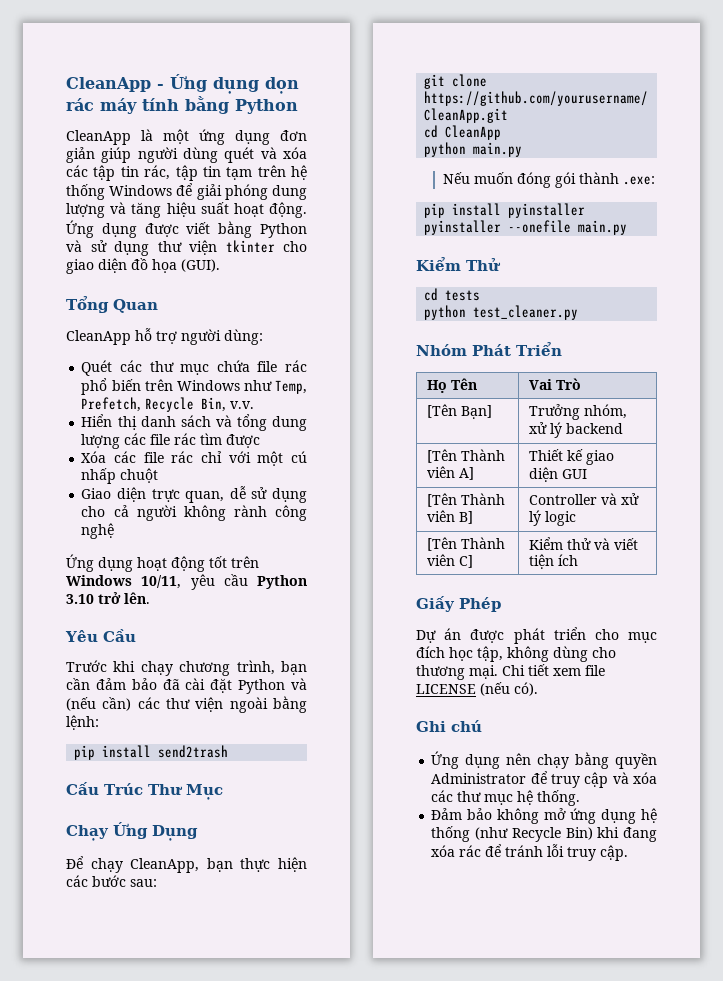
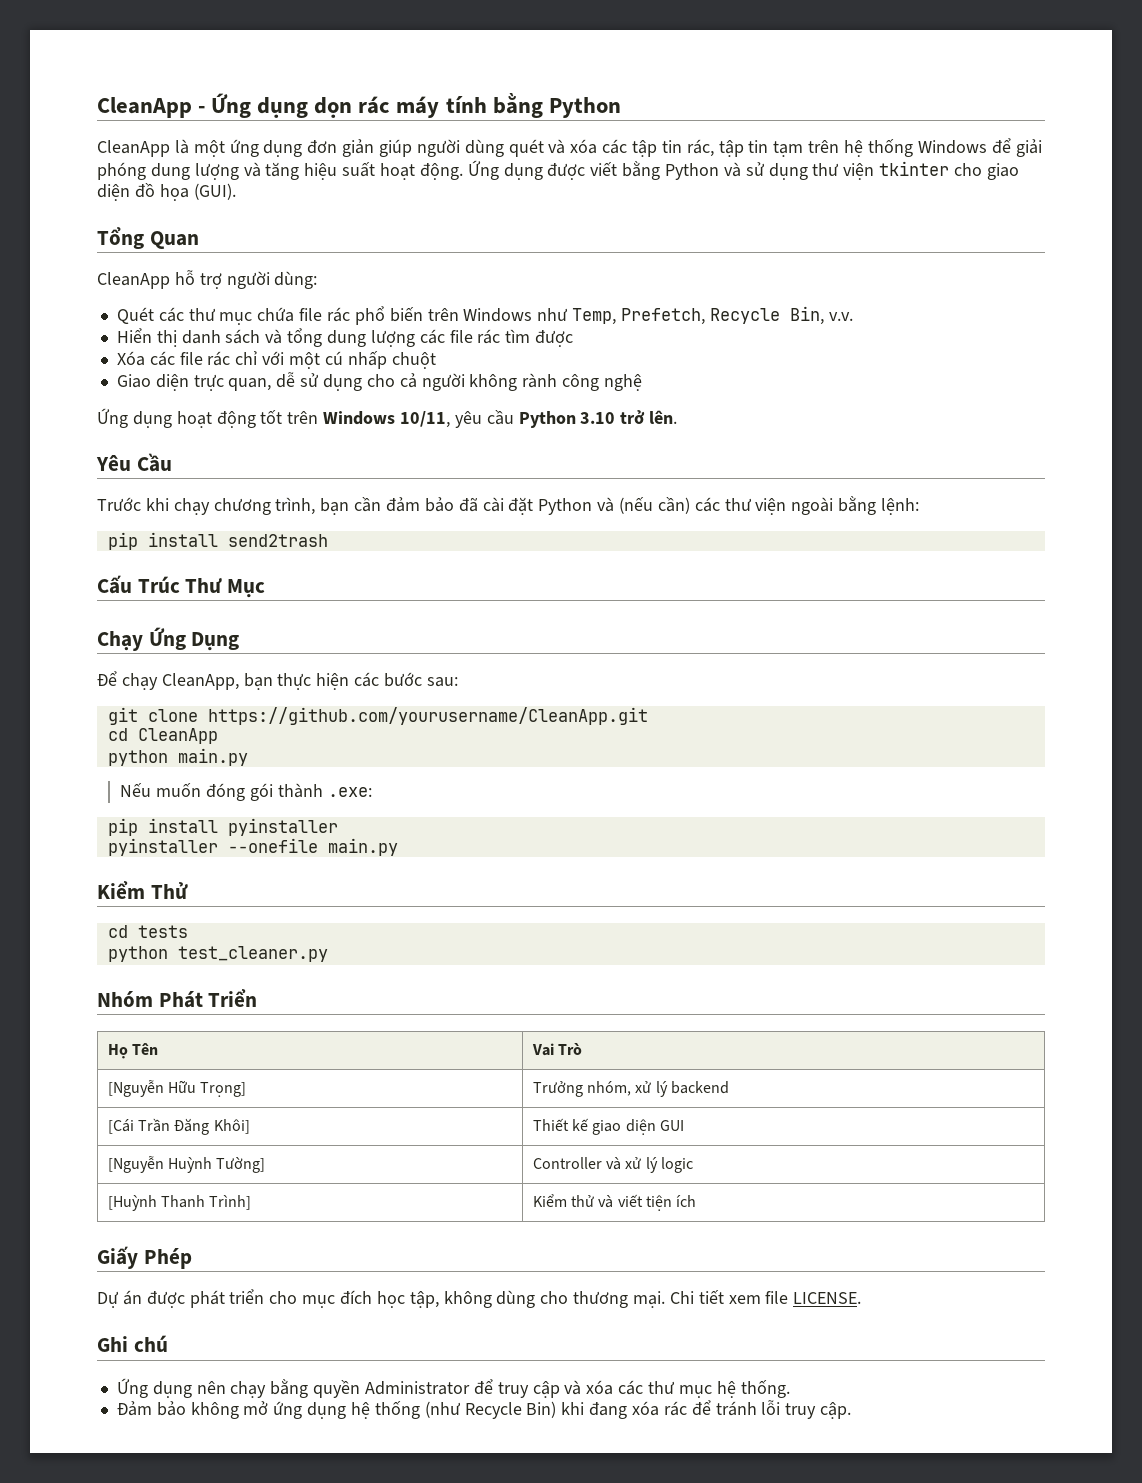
[426,404,492,419] [Tên Bạn] -> [107,1080,247,1097] [Nguyễn Hữu Trọng]
[426,449,505,463] [426,466,474,480] [Tên Thành viên A] -> [107,1118,250,1135] [Cái Trần Đăng Khôi]
[426,493,505,507] [426,510,473,524] [Tên Thành viên B] -> [107,1156,266,1173] [Nguyễn Huỳnh Tường]
[426,537,505,551] [426,554,473,568] [Tên Thành viên C] -> [107,1195,252,1211] [Huỳnh Thanh Trình]
[416,682,538,696] LICENSE (nếu có). -> [793,1292,862,1304] LICENSE.

